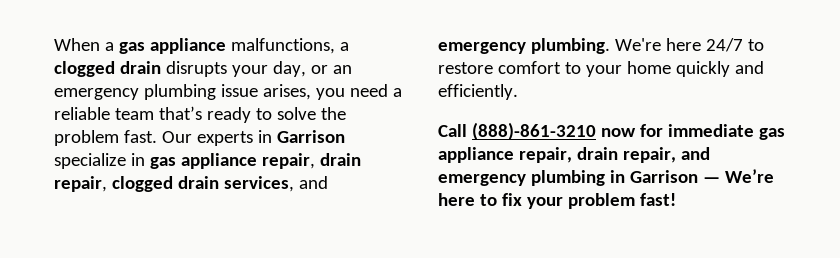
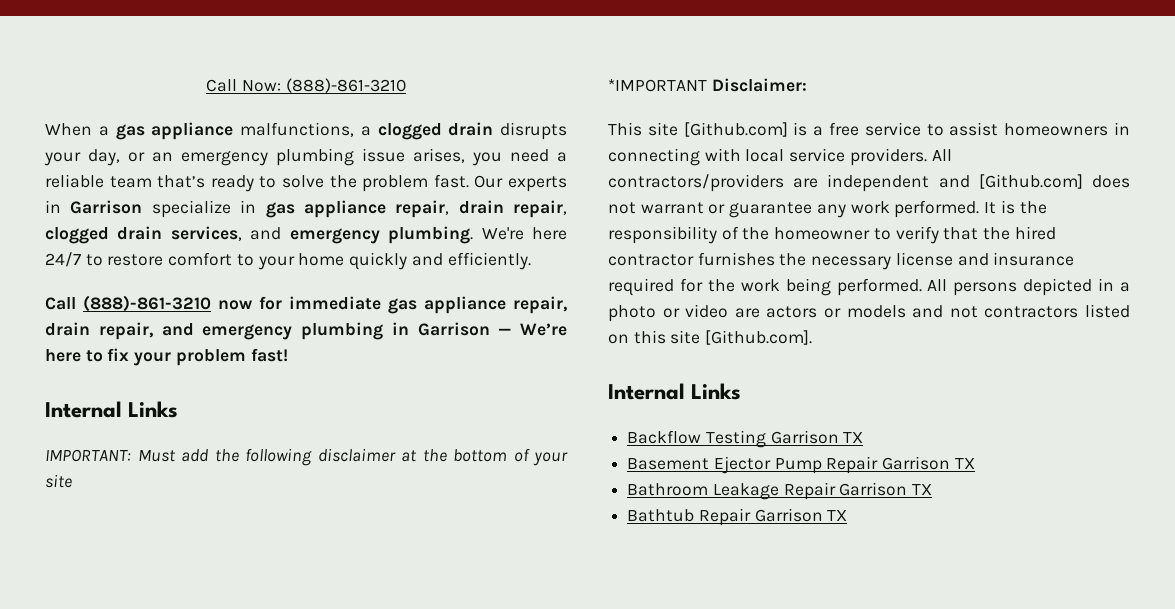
(54, 44) none -> [206,78,406,93] Call Now: (888)-861-3210 //
(676, 199) none -> [45,401,179,418] [45,448,568,466] [45,474,72,488] [608,78,807,92] [608,122,1130,137] [608,148,952,166] [608,174,1130,192] [608,200,1047,218] [608,226,1056,244] [608,252,1075,270] [608,278,1130,296] [608,304,1130,322] [608,330,813,345] [608,383,742,400] [627,430,864,448] [627,456,975,474] [627,482,933,500] [627,508,848,526] // Internal Links // IMPORTANT: Must add the following disclaimer at the bottom of your site // *IMPORTANT Disclaimer: // This site [Github.com] is a free service to assist homeowners in connecting with local service providers. All contractors/providers are independent and [Github.com] does not warrant or guarantee any work performed. It is the responsibility of the homeowner to verify that the hired contractor furnishes the necessary license and insurance required for the work being performed. All persons depicted in a photo or video are actors or models and not contractors listed on this site [Github.com]. // Internal Links // Backflow Testing Garrison TX // Basement Ejector Pump Repair Garrison TX // Bathroom Leakage Repair Garrison TX // Bathtub Repair Garrison TX

